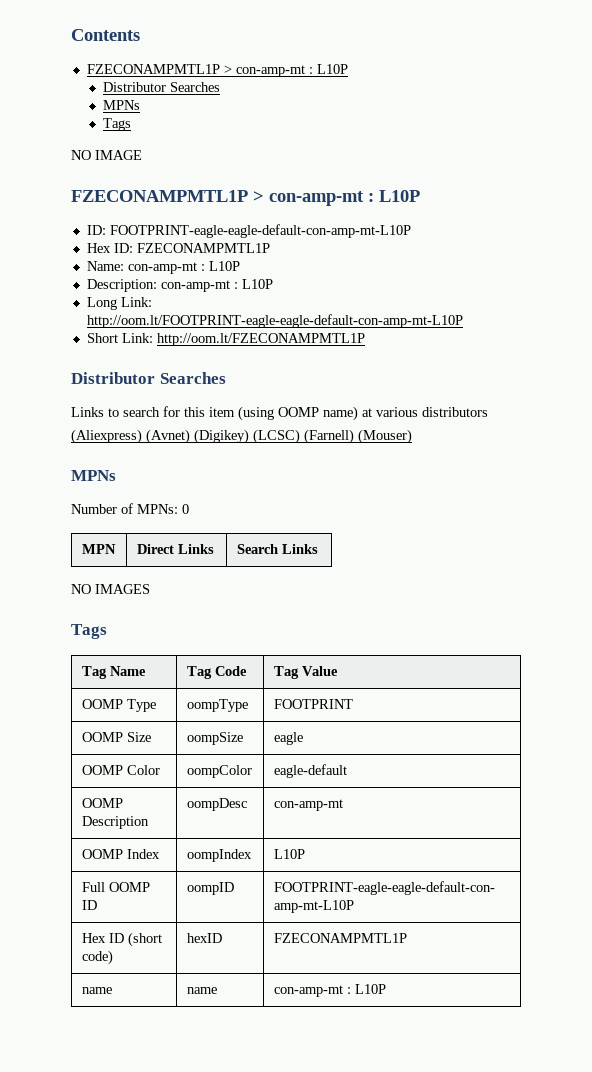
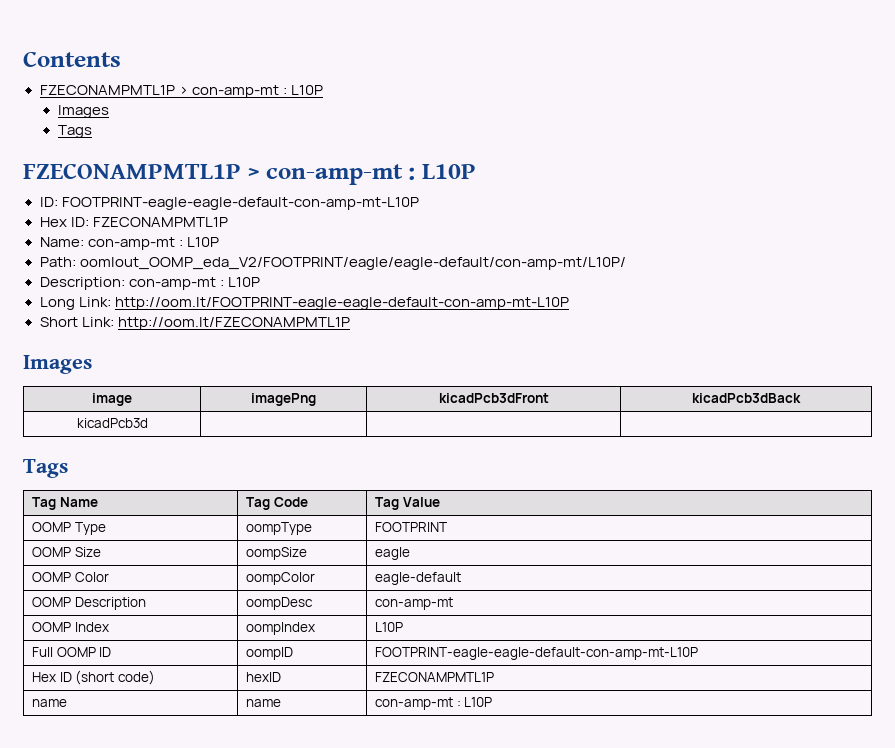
[103,82,221,92] [103,100,141,110] [103,118,132,131] [71,150,142,160] Distributor Searches // MPNs // Tags // NO IMAGE -> [57,105,109,118] [57,125,92,138] Images // Tags
(240, 266) none -> [39,257,626,270] // Path: oomlout_OOMP_eda_V2/FOOTPRINT/eagle/eagle-default/con-amp-mt/L10P/
[71,372,226,384] [71,406,488,421] [71,429,412,444] [71,470,116,481] [71,503,189,514] [81,544,116,554] [136,544,214,554] [236,544,318,554] [71,584,150,594] Distributor Searches // Links to search for this item (using OOMP name) at various distributors // (Aliexpress) (Avnet) (Digikey) (LCSC) (Farnell) (Mouser) // MPNs // Number of MPNs: 0 // MPN | Direct Links | Search Links // NO IMAGES -> [23,355,92,374] [92,393,132,406] [251,393,316,406] [438,393,549,403] [692,393,801,403] [76,418,148,428] Images // image | imagePng | kicadPcb3dFront | kicadPcb3dBack // kicadPcb3d | | |

